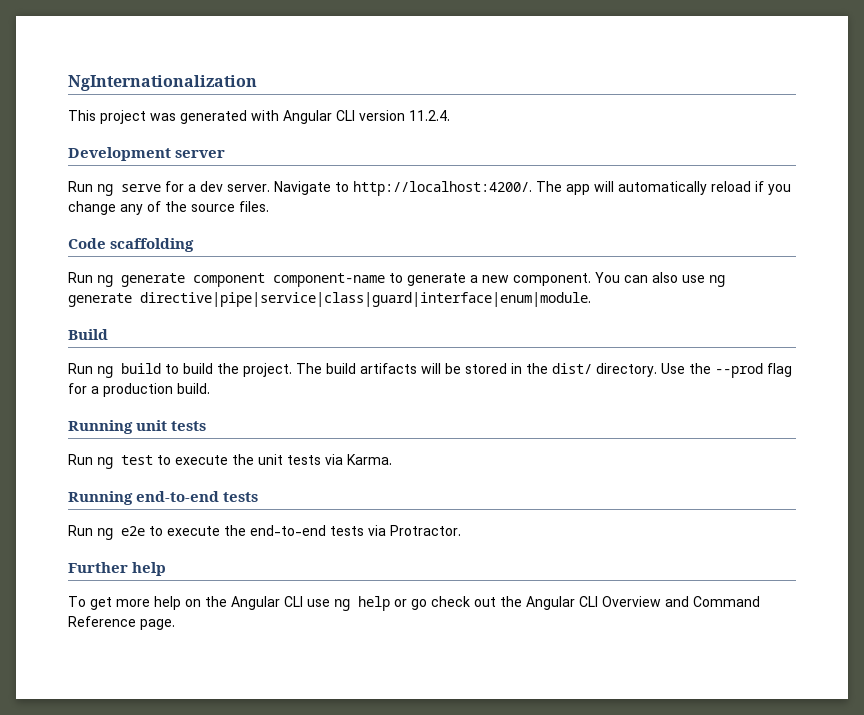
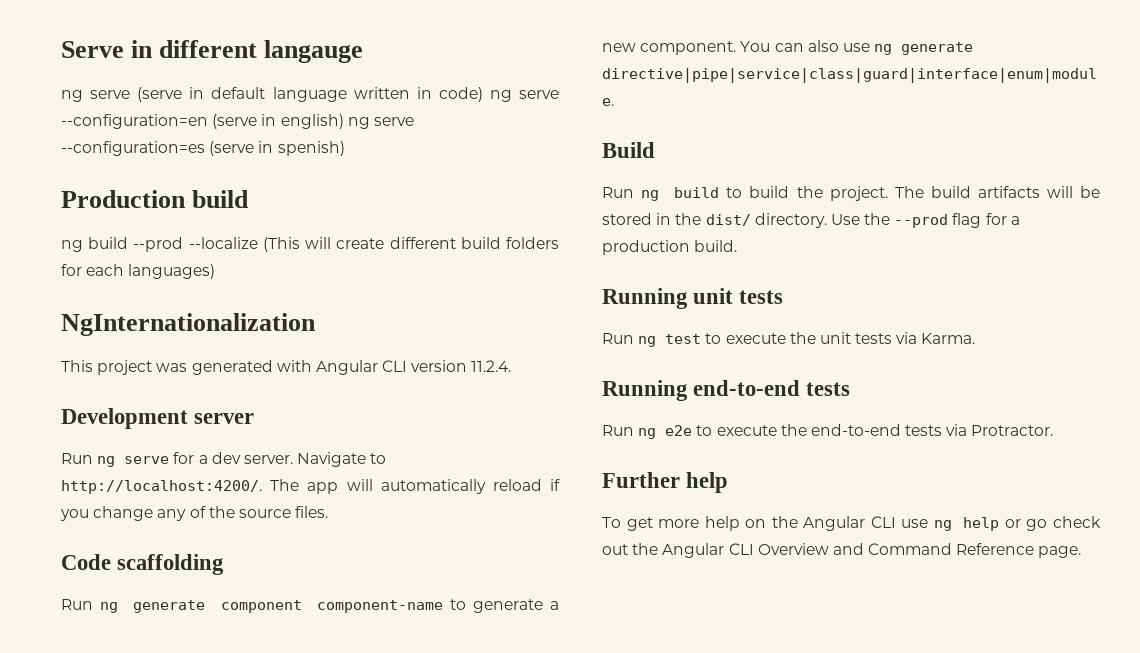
(68, 83) none -> [61,40,364,63] [61,87,560,102] [61,114,414,129] [61,141,345,156] [61,190,250,208] [61,237,559,252] [61,264,216,279] Serve in different langauge // ng serve (serve in default language written in code) ng serve --configuration=en (serve in english) ng serve --configuration=es (serve in spenish) // Production build // ng build --prod --localize (This will create different build folders for each languages) //

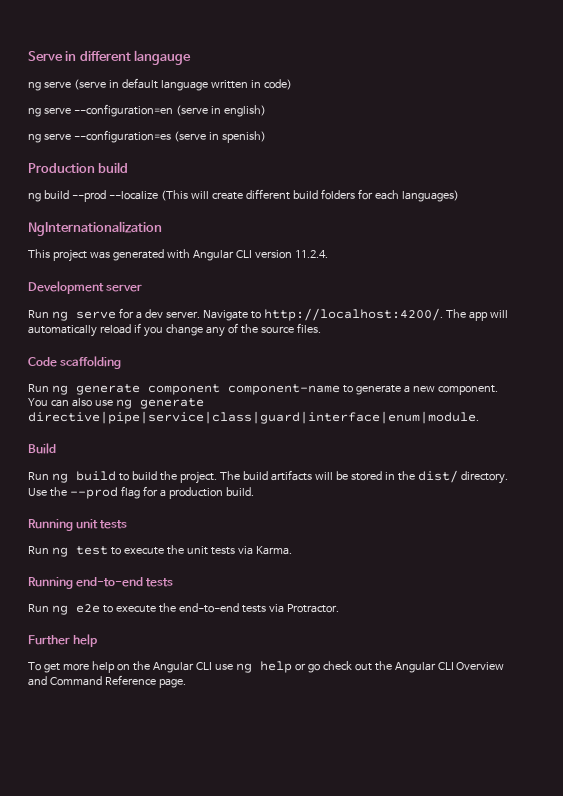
(483, 94) none -> (292, 84) //
(344, 121) none -> (266, 111) //

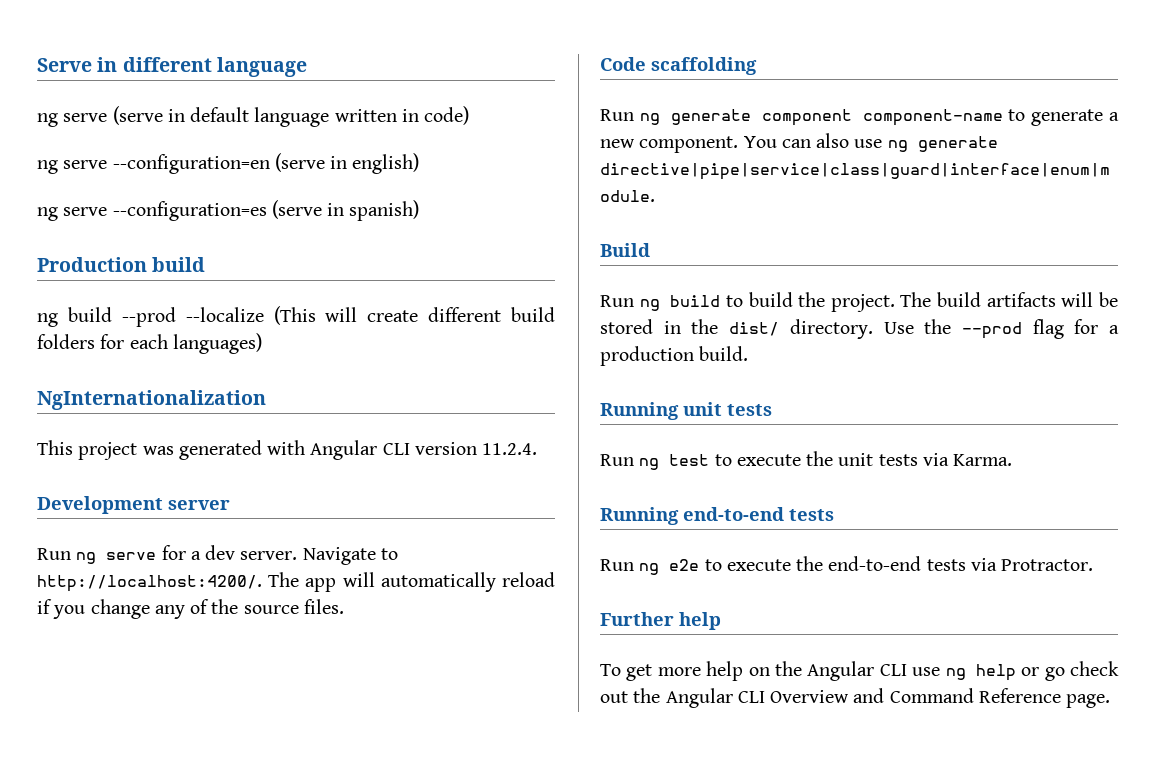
[134,50,192,65] langauge -> [216,57,307,77] language
[221,131,266,143] spenish) -> [349,200,420,221] spanish)

